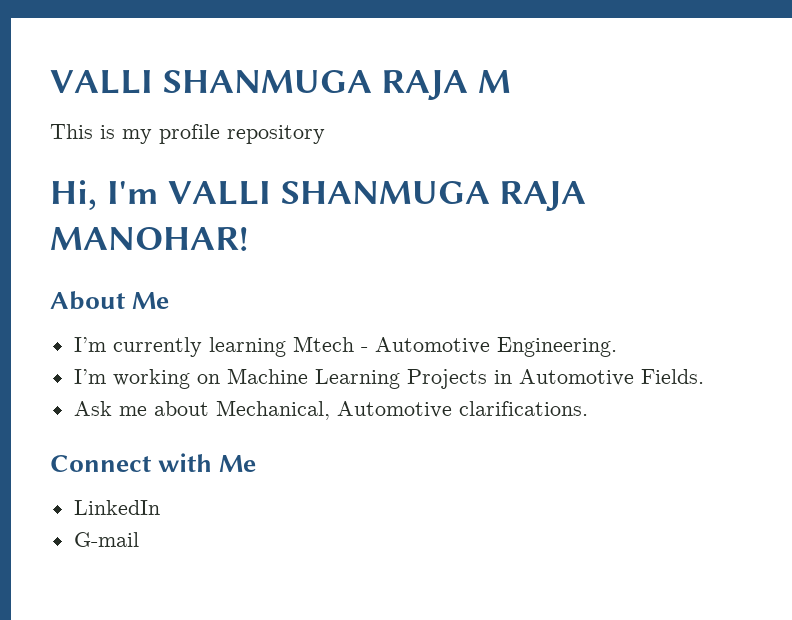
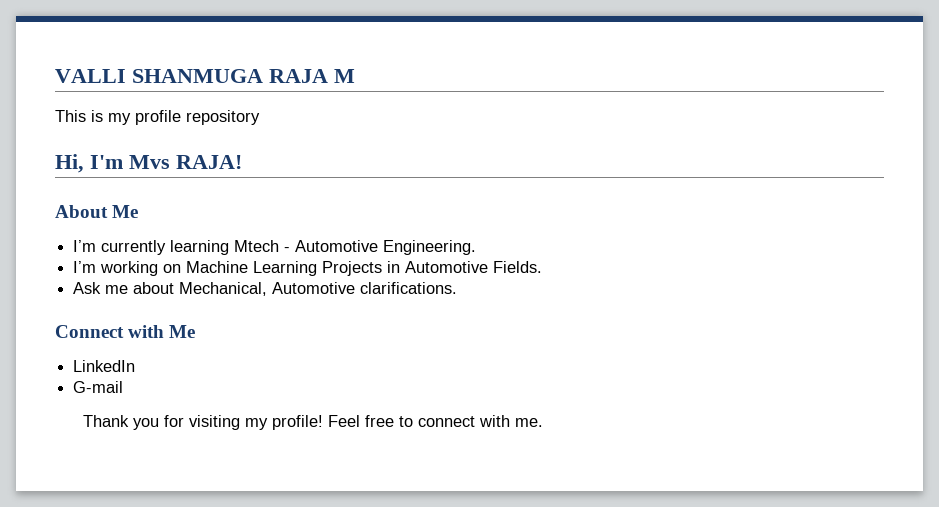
[168,181,587,211] [50,227,249,251] VALLI SHANMUGA RAJA MANOHAR! -> [129,155,242,169] Mvs RAJA!
(139, 539) none -> [82,415,543,430] // Thank you for visiting my profile! Feel free to connect with me.

